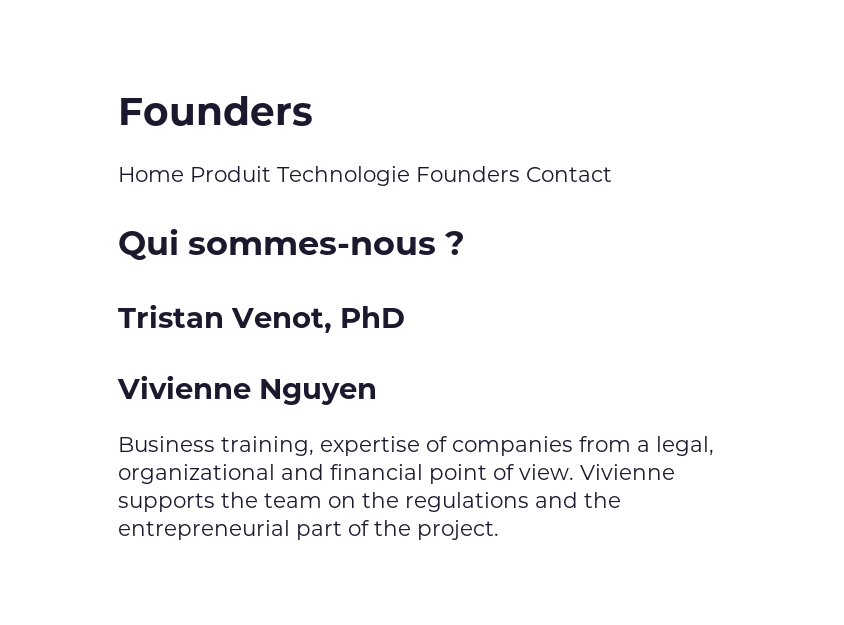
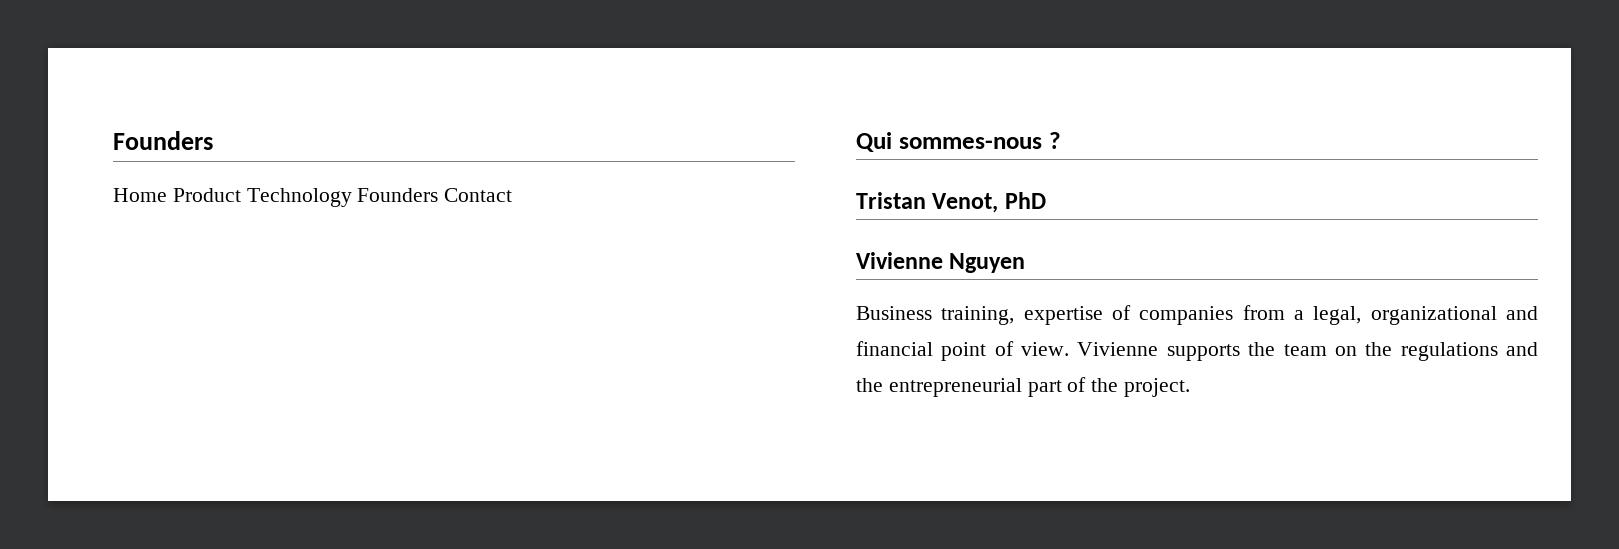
[190,166,410,186] Produit Technologie -> [172,188,352,207] Product Technology

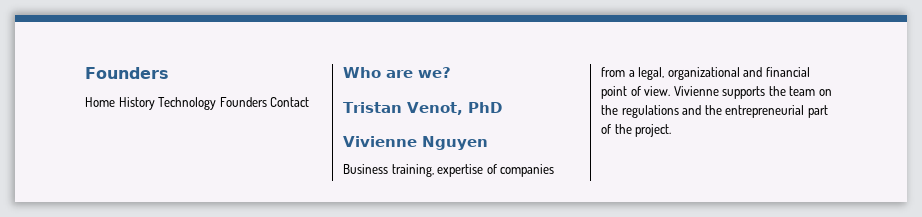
[172,188,241,202] Product -> [118,97,155,110] History
[856,132,1061,152] Qui sommes-nous ? -> [343,67,451,78] Who are we?

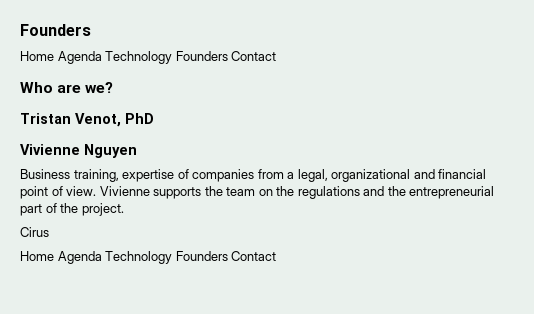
[118,97,155,110] History -> [57,51,102,64] Agenda
(672, 130) none -> [20,227,49,237] [20,251,277,264] // Cirus // Home Agenda Technology Founders Contact

